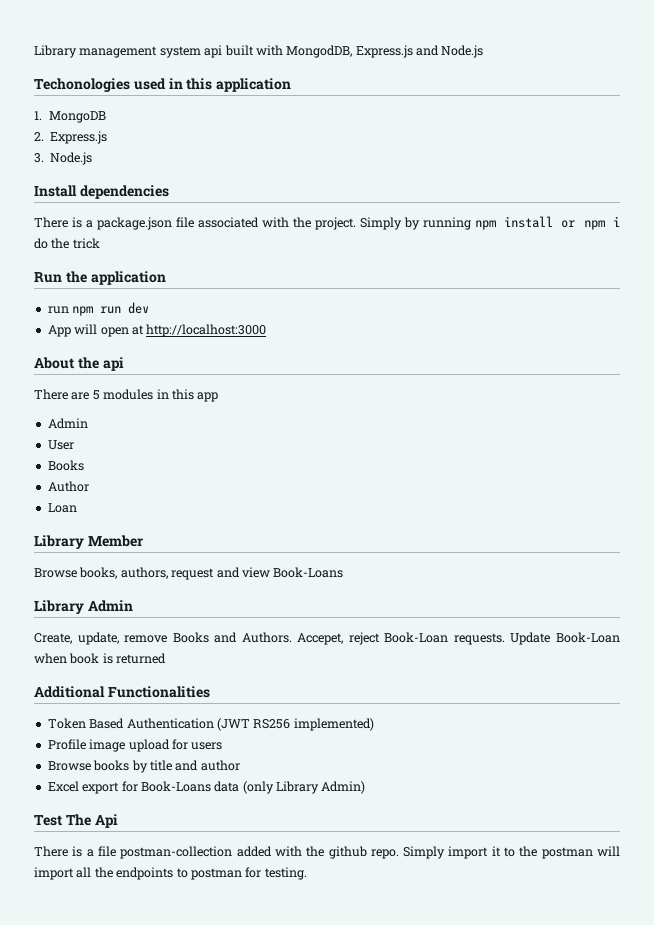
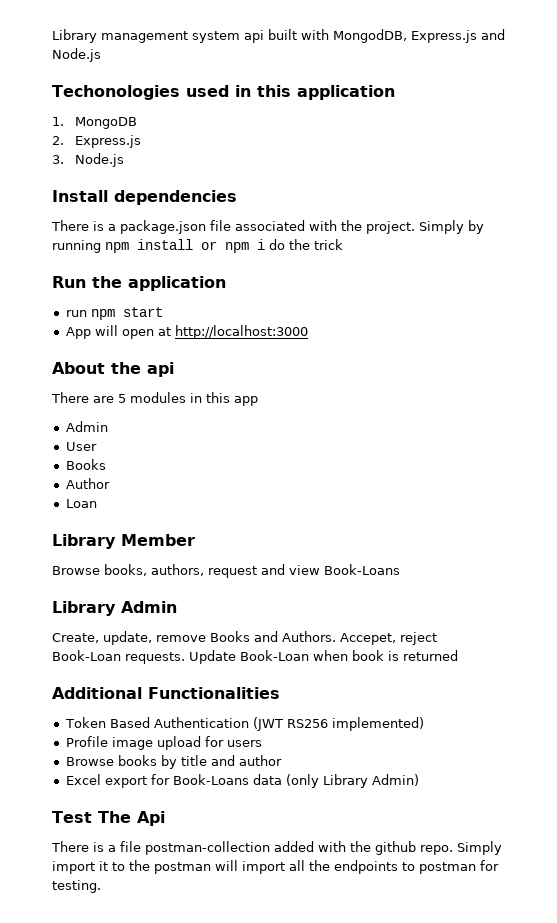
[100,302,150,314] run dev -> [122,307,163,317] start

